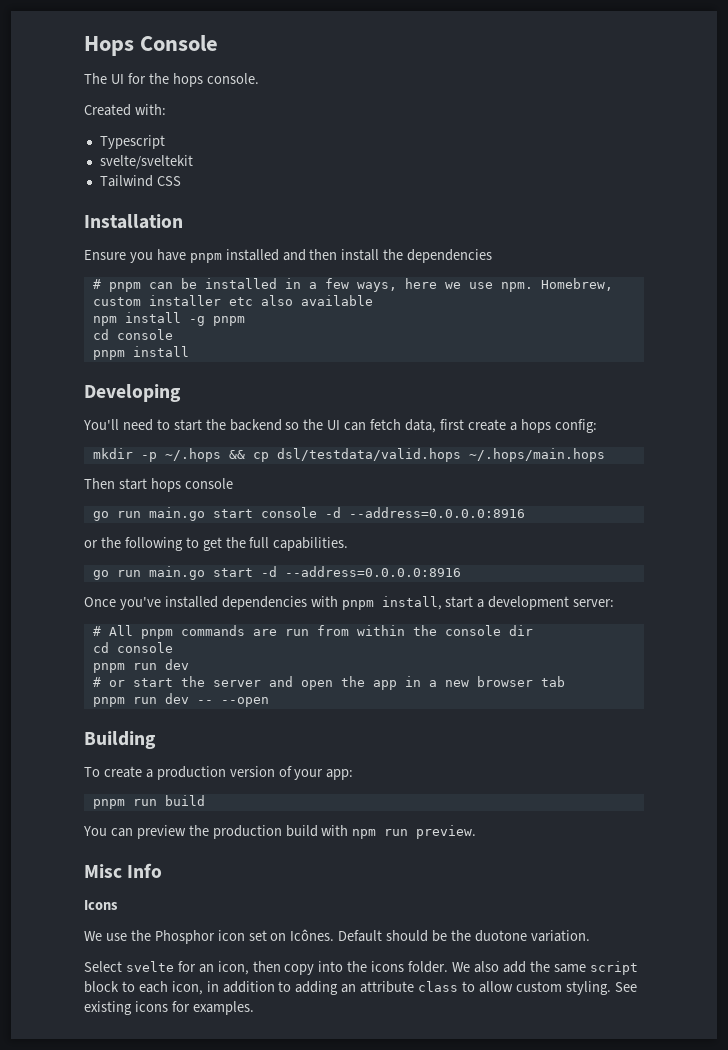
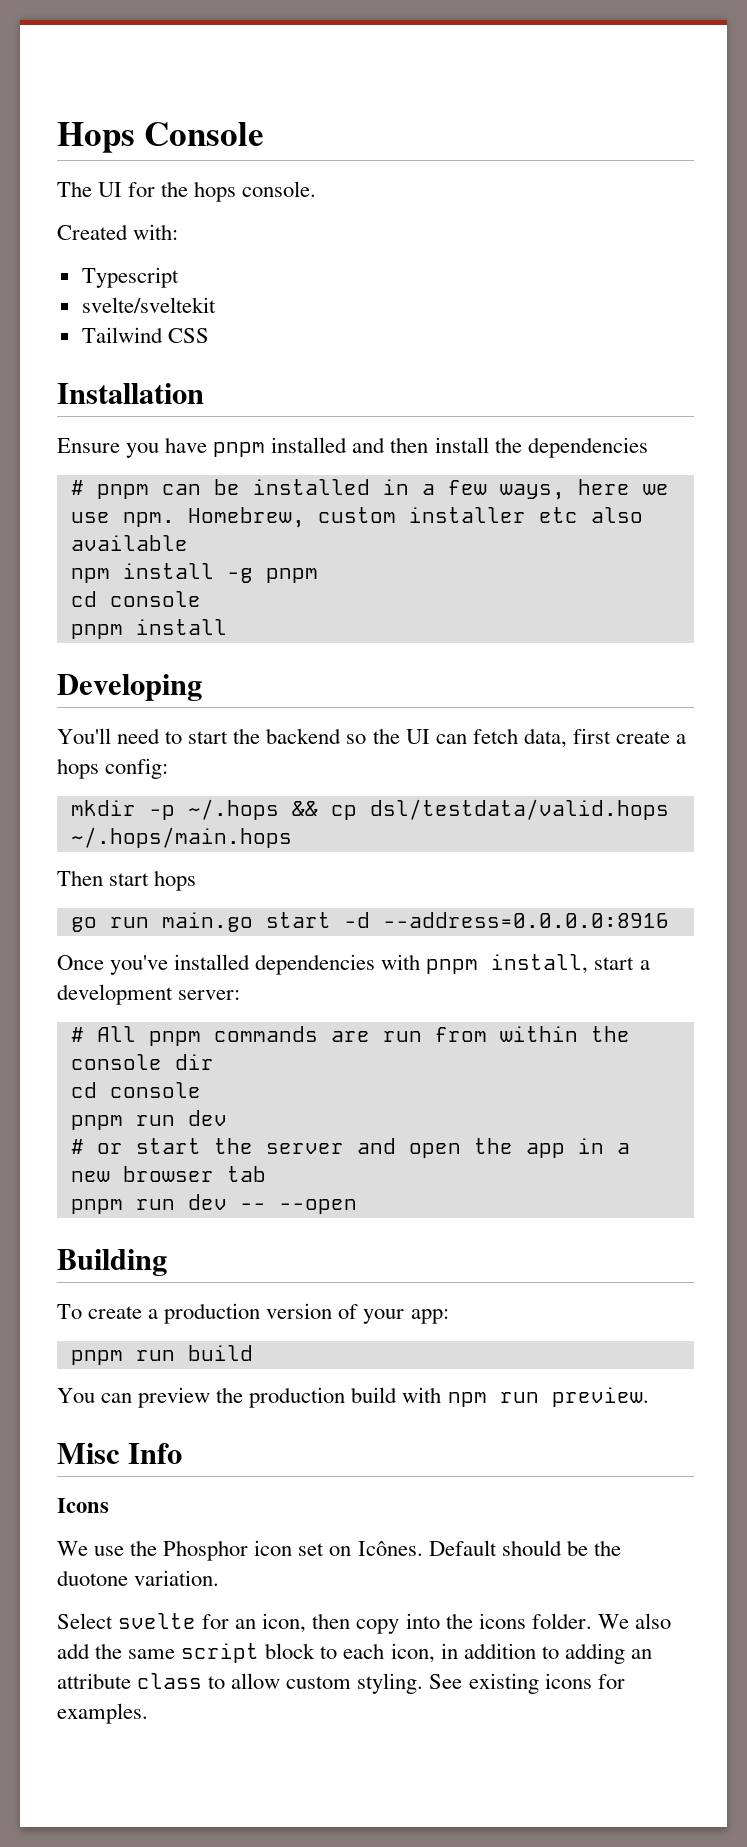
[184,478,233,489] [92,507,525,521] [84,537,349,551] console // go run main.go start console -d --address=0.0.0.0:8916 // or the following to get the full capabilities. -> (197, 880) none

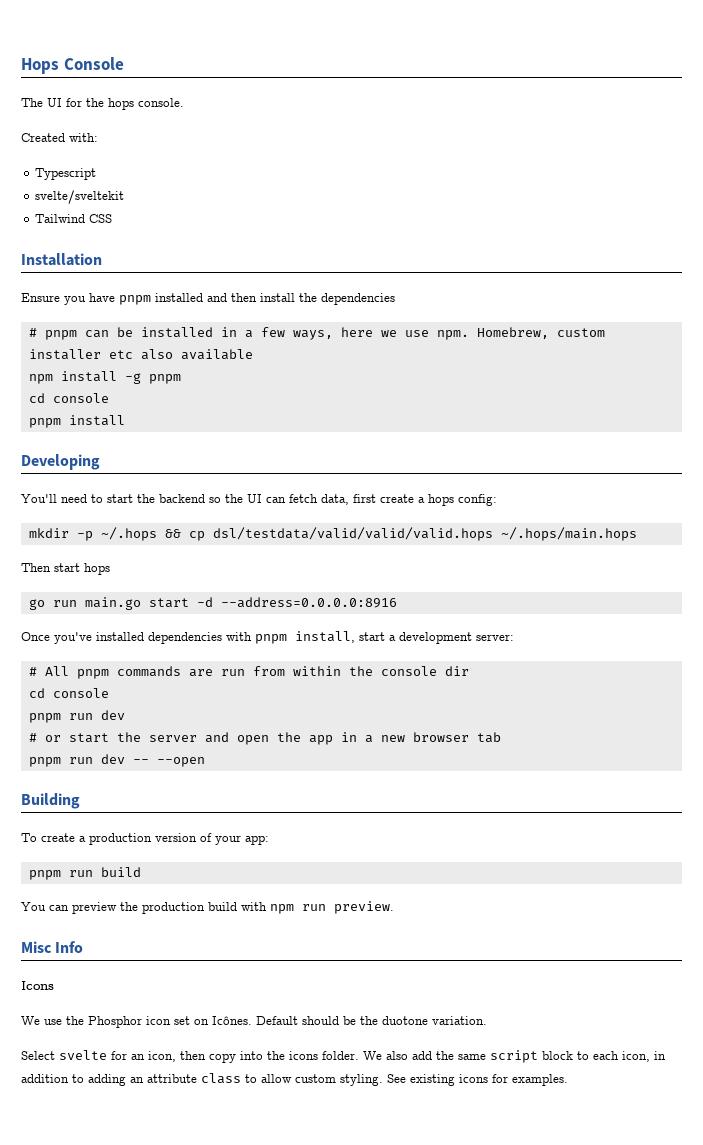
[369,799,669,820] dsl/testdata/valid.hops -> [212,527,493,541] dsl/testdata/valid/valid/valid.hops

